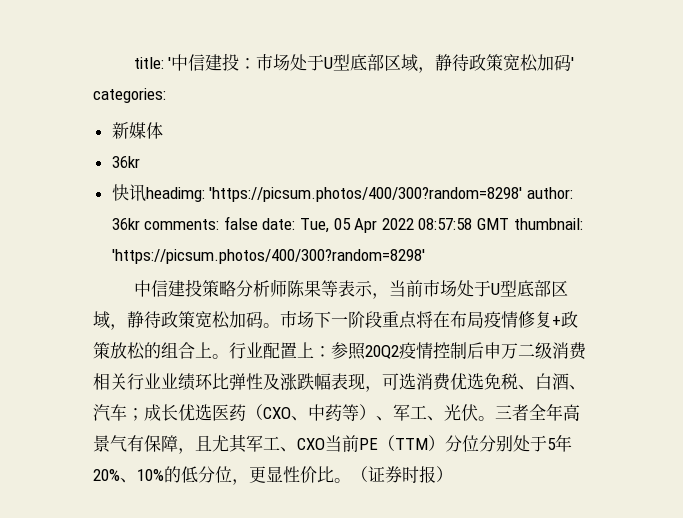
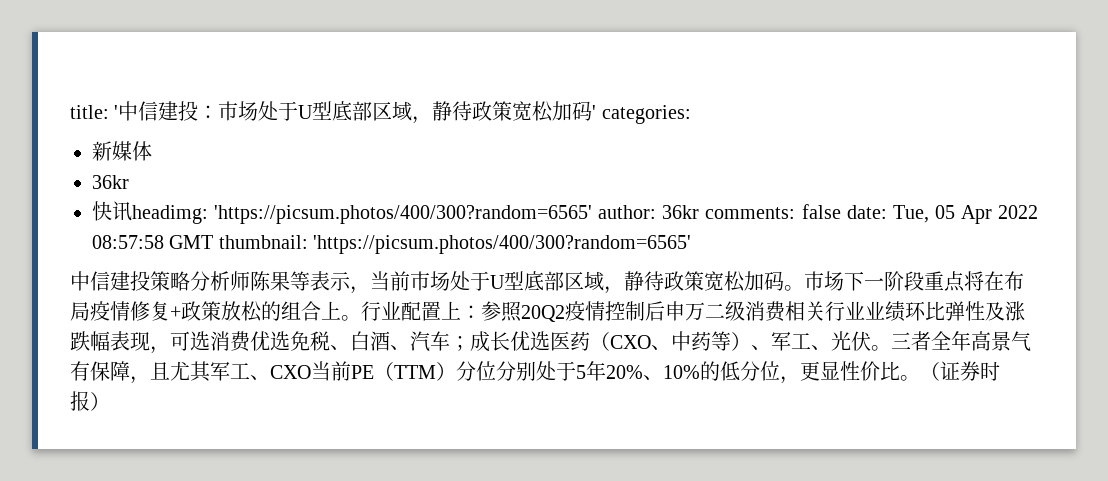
[209,187,523,202] 'https://picsum.photos/400/300?random=8298' -> [214,205,593,224] 'https://picsum.photos/400/300?random=6565'
[111,249,425,264] 'https://picsum.photos/400/300?random=8298' -> [313,235,692,254] 'https://picsum.photos/400/300?random=6565'

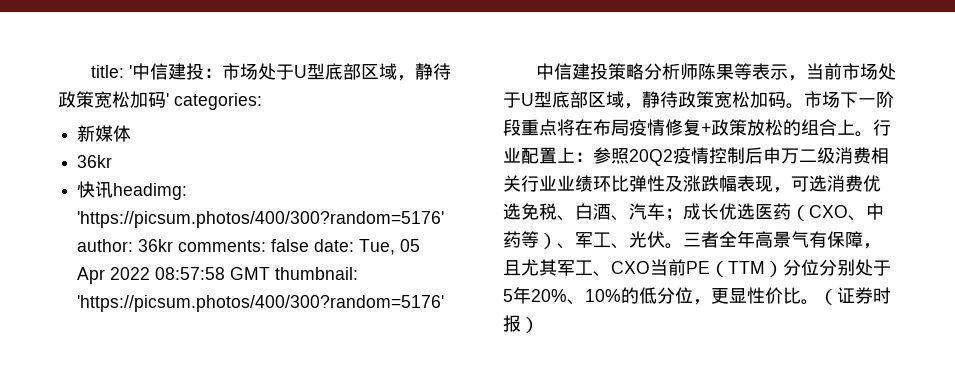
[214,205,593,224] 'https://picsum.photos/400/300?random=6565' -> [77,211,445,228] 'https://picsum.photos/400/300?random=5176'
[313,235,692,254] 'https://picsum.photos/400/300?random=6565' -> [77,295,445,312] 'https://picsum.photos/400/300?random=5176'

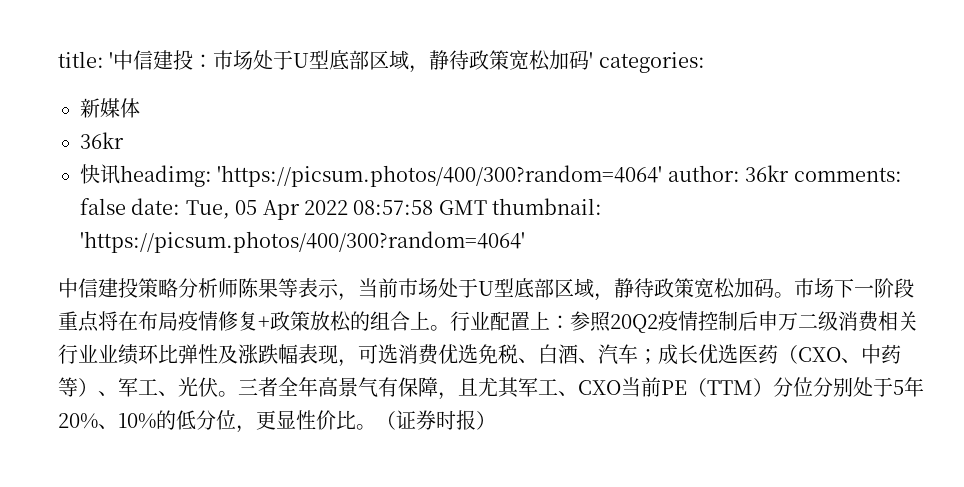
[77,211,445,228] 'https://picsum.photos/400/300?random=5176' -> [217,165,663,187] 'https://picsum.photos/400/300?random=4064'
[77,295,445,312] 'https://picsum.photos/400/300?random=5176' -> [80,231,525,253] 'https://picsum.photos/400/300?random=4064'

